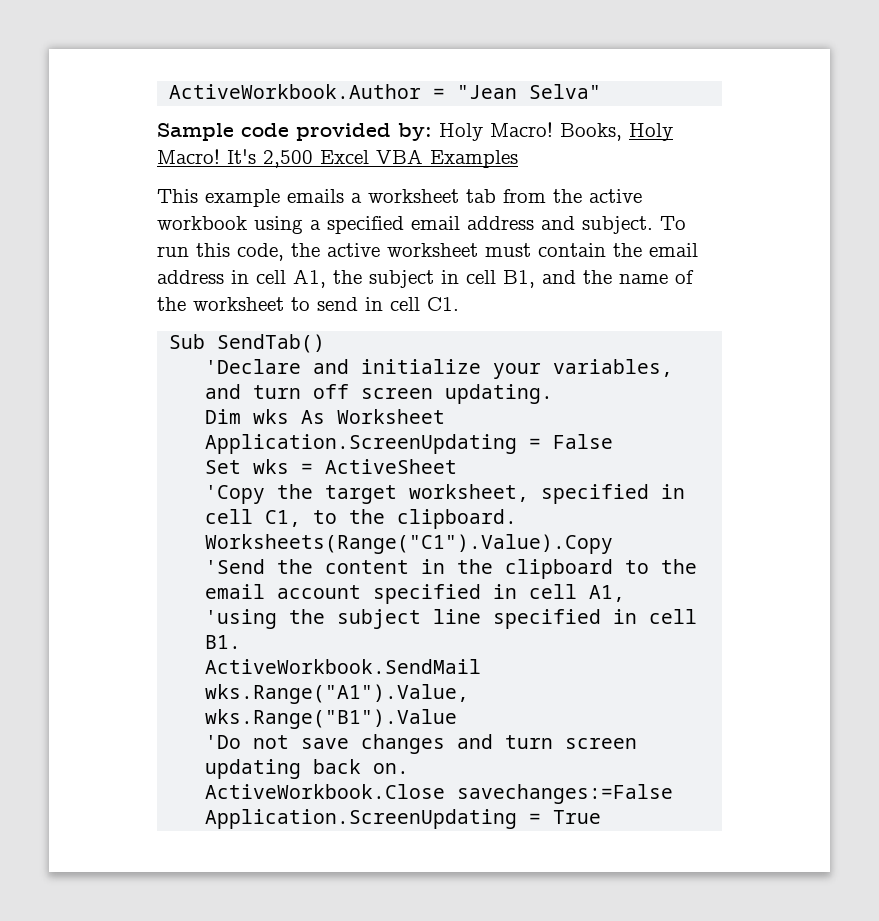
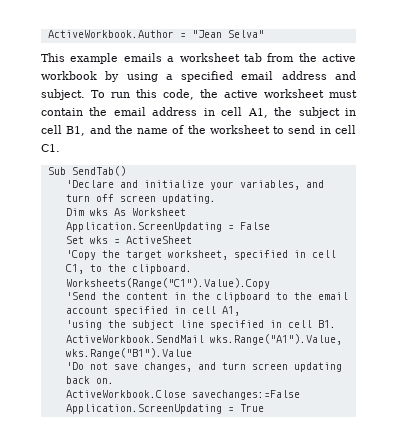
[157,122,673,141] [157,149,518,168] // Sample code provided by: Holy Macro! Books, Holy Macro! It's 2,500 Excel VBA Examples -> (264, 34) none
(247, 223) none -> [105,71,120,82] by
[361,734,446,754] changes -> [143,362,192,372] changes,

